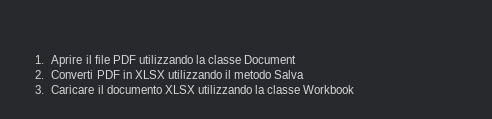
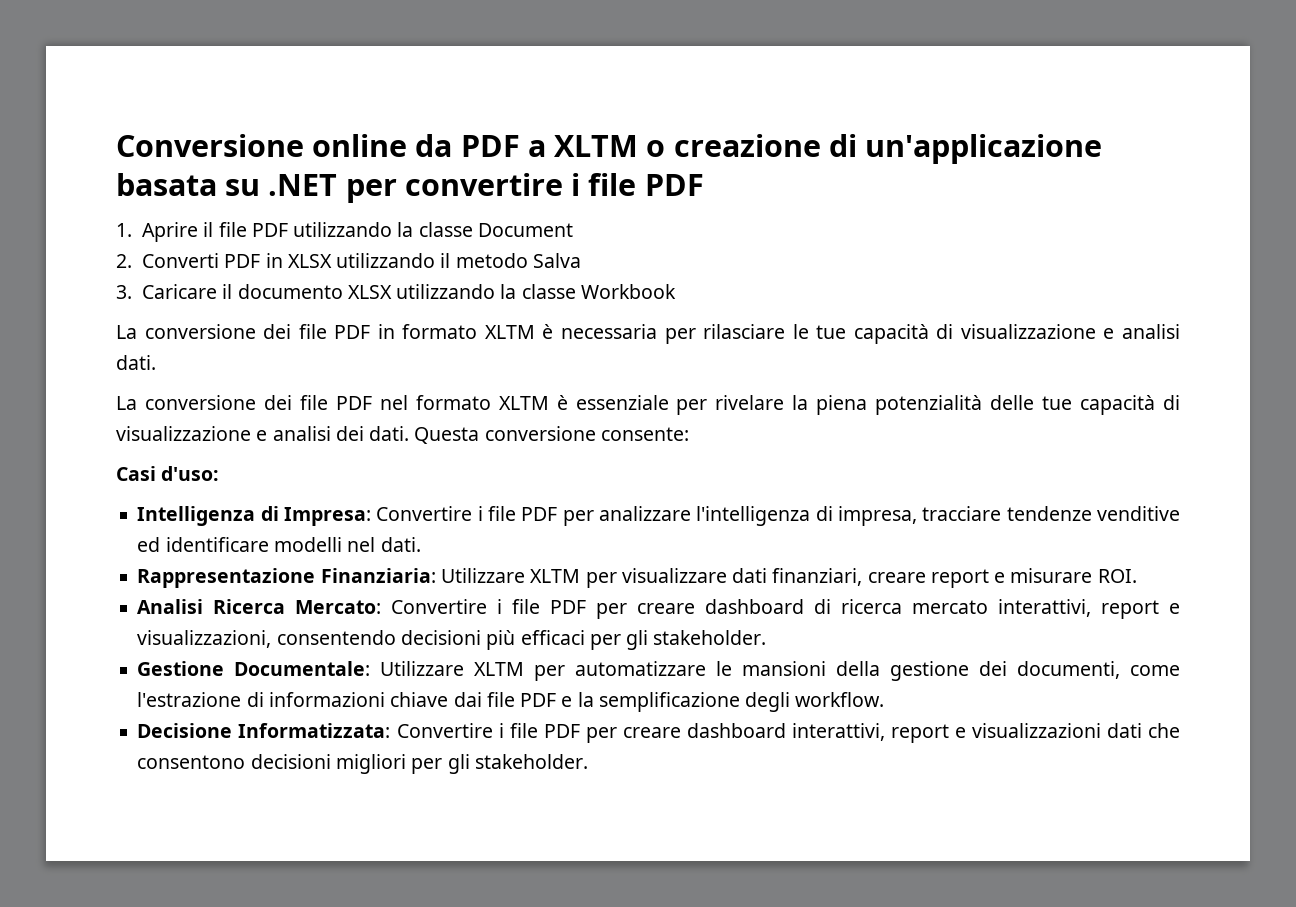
(35, 59) none -> [116,134,1103,164] [116,173,704,203] Conversione online da PDF a XLTM o creazione di un'applicazione basata su .NET per convertire i file PDF //
(355, 89) none -> [116,324,1180,344] [116,355,156,370] [116,395,1180,415] [116,426,689,444] [116,466,220,481] [137,506,1181,526] [137,537,421,552] [137,568,1137,588] [137,599,1180,619] [137,630,767,650] [137,661,1180,681] [137,692,885,712] [137,723,1180,743] [137,754,588,774] // La conversione dei file PDF in formato XLTM è necessaria per rilasciare le tue capacità di visualizzazione e analisi dati. // La conversione dei file PDF nel formato XLTM è essenziale per rivelare la piena potenzialità delle tue capacità di visualizzazione e analisi dei dati. Questa conversione consente: // Casi d'uso: // Intelligenza di Impresa: Convertire i file PDF per analizzare l'intelligenza di impresa, tracciare tendenze venditive ed identificare modelli nel dati. // Rappresentazione Finanziaria: Utilizzare XLTM per visualizzare dati finanziari, creare report e misurare ROI. // Analisi Ricerca Mercato: Convertire i file PDF per creare dashboard di ricerca mercato interattivi, report e visualizzazioni, consentendo decisioni più efficaci per gli stakeholder. // Gestione Documentale: Utilizzare XLTM per automatizzare le mansioni della gestione dei documenti, come l'estrazione di informazioni chiave dai file PDF e la semplificazione degli workflow. // Decisione Informatizzata: Convertire i file PDF per creare dashboard interattivi, report e visualizzazioni dati che consentono decisioni migliori per gli stakeholder.

